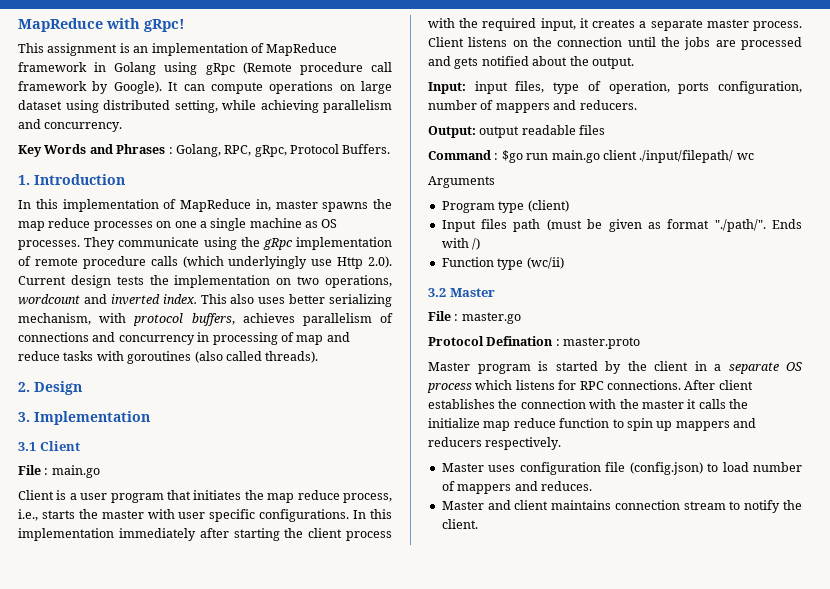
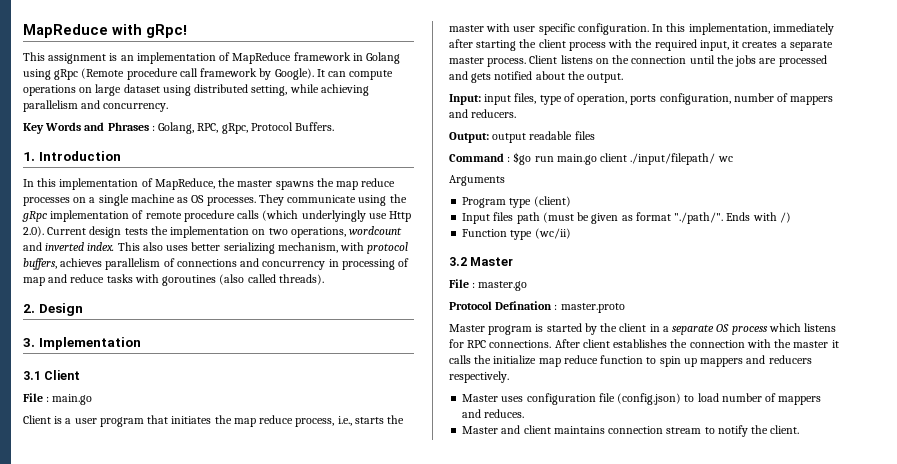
[180,199,271,212] MapReduce in, -> [154,178,236,190] MapReduce, the
[174,221,197,228] one -> (87, 200) none
[259,509,392,522] [18,528,114,541] configurations. In this implementation -> [577,23,770,35] configuration. In this implementation,

